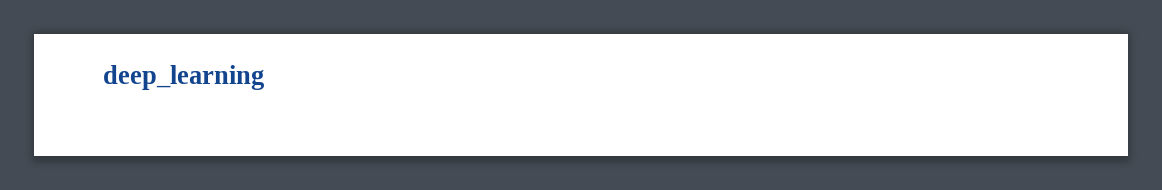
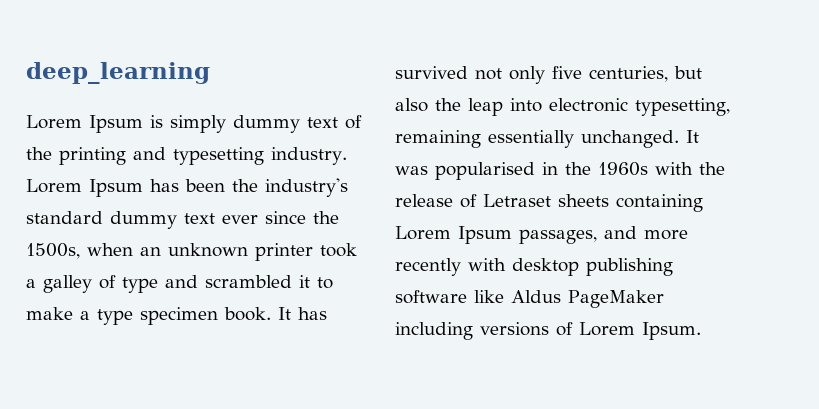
(264, 77) none -> [26,115,362,133] [26,147,347,165] [26,178,348,197] [26,211,339,229] [26,243,357,261] [26,275,333,293] [26,307,327,325] [395,66,702,84] [395,98,730,116] [395,130,699,148] [395,162,725,180] [395,194,703,212] [395,226,688,244] [395,258,673,276] [395,290,664,308] [395,322,701,340] // Lorem Ipsum is simply dummy text of the printing and typesetting industry. Lorem Ipsum has been the industry's standard dummy text ever since the 1500s, when an unknown printer took a galley of type and scrambled it to make a type specimen book. It has survived not only five centuries, but also the leap into electronic typesetting, remaining essentially unchanged. It was popularised in the 1960s with the release of Letraset sheets containing Lorem Ipsum passages, and more recently with desktop publishing software like Aldus PageMaker including versions of Lorem Ipsum.

